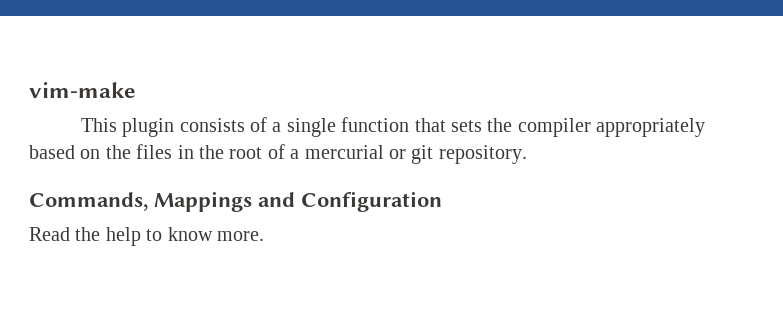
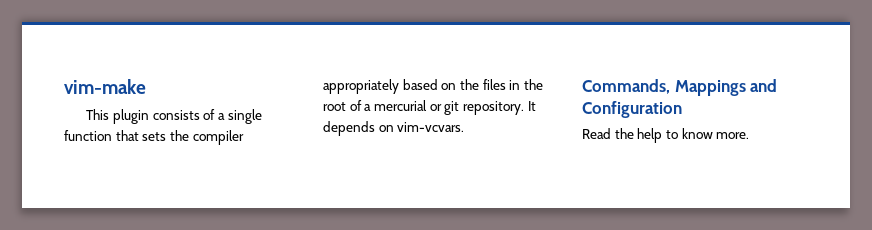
(527, 154) none -> [527,101,536,111] [323,121,465,136] It depends on vim-vcvars.

